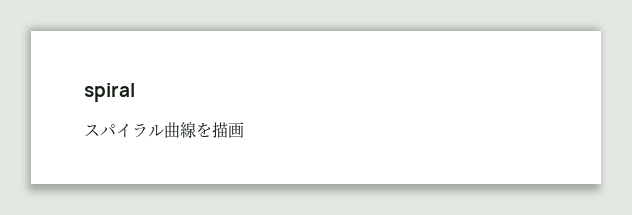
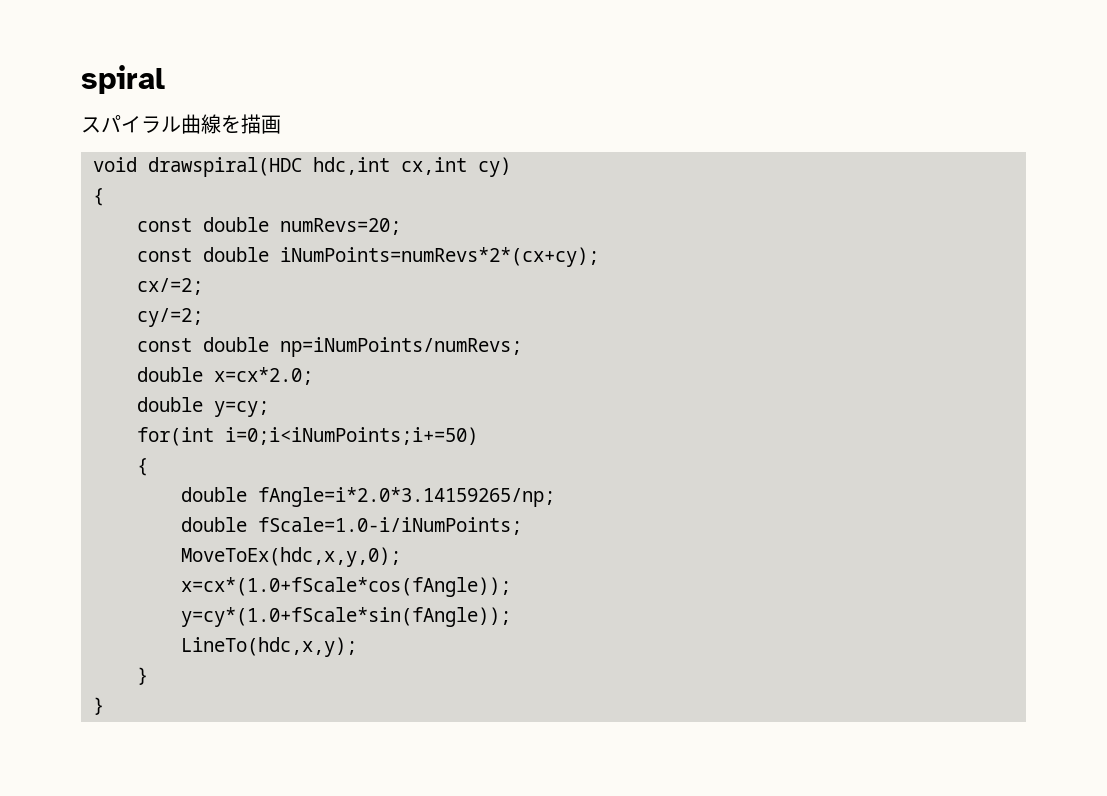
(244, 130) none -> [93,157,511,177] [93,188,104,206] [137,217,401,235] [137,247,599,267] [137,278,203,295] [137,308,203,327] [137,337,522,357] [137,367,313,385] [137,397,269,417] [137,427,478,446] [137,458,148,476] [181,487,555,507] [181,517,522,535] [181,547,401,567] [181,577,511,597] [181,607,511,627] [181,637,357,657] [137,667,148,685] [93,697,104,715] // void drawspiral(HDC hdc,int cx,int cy) // { // const double numRevs=20; // const double iNumPoints=numRevs*2*(cx+cy); // cx/=2; // cy/=2; // const double np=iNumPoints/numRevs; // double x=cx*2.0; // double y=cy; // for(int i=0;i<iNumPoints;i+=50) // { // double fAngle=i*2.0*3.14159265/np; // double fScale=1.0-i/iNumPoints; // MoveToEx(hdc,x,y,0); // x=cx*(1.0+fScale*cos(fAngle)); // y=cy*(1.0+fScale*sin(fAngle)); // LineTo(hdc,x,y); // } // }

